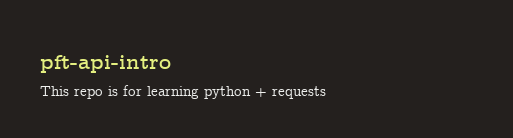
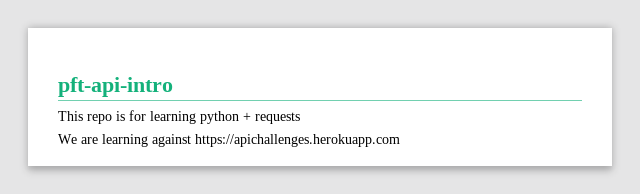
(326, 92) none -> [58,134,400,147] // We are learning against https://apichallenges.herokuapp.com

